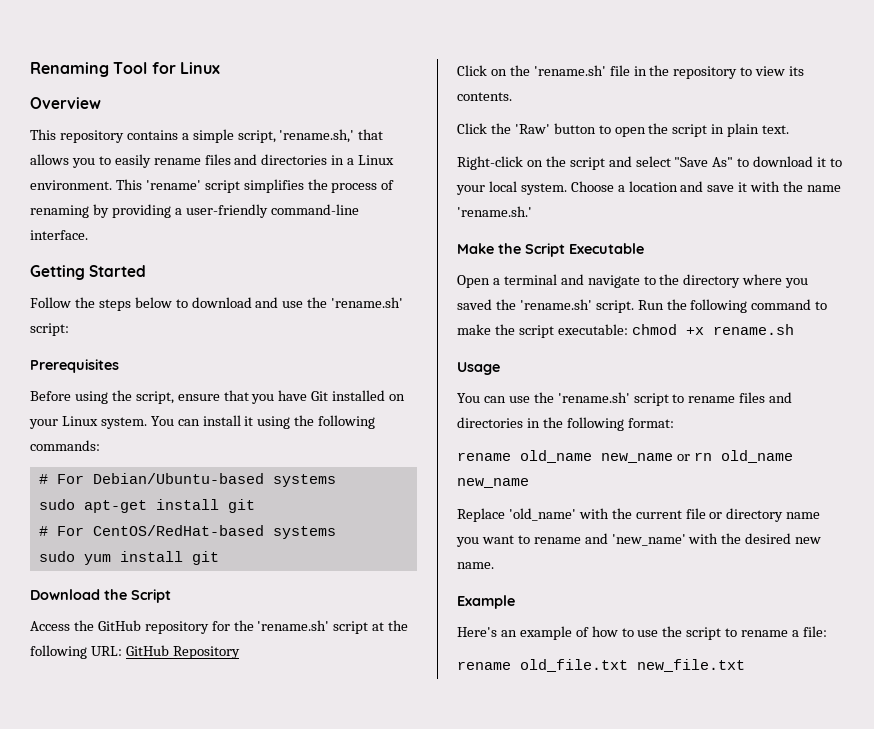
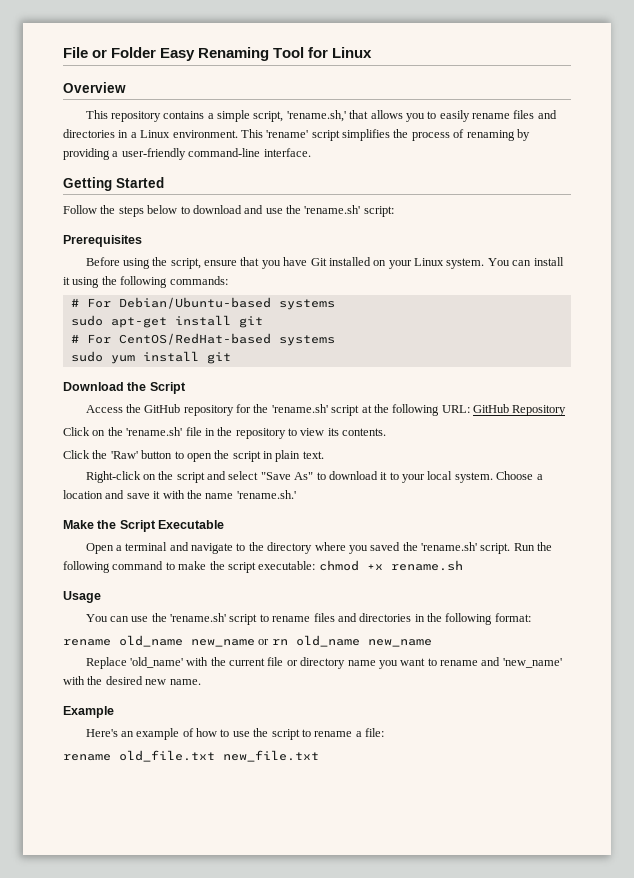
(30, 69) none -> [63,47,196,61] File or Folder Easy

